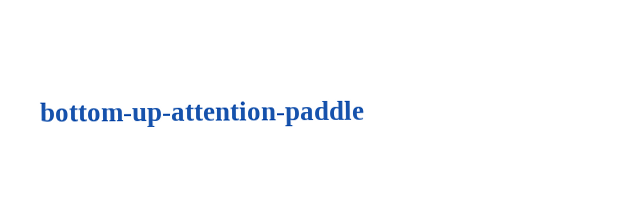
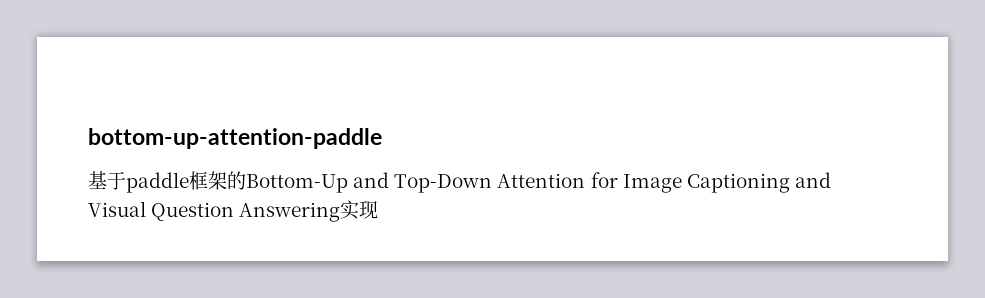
(365, 114) none -> [88,171,831,193] [88,200,379,222] // 基于paddle框架的Bottom-Up and Top-Down Attention for Image Captioning and Visual Question Answering实现

